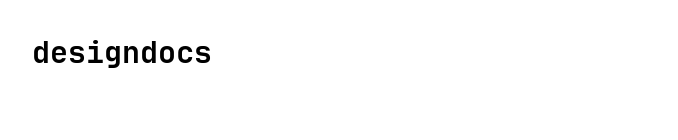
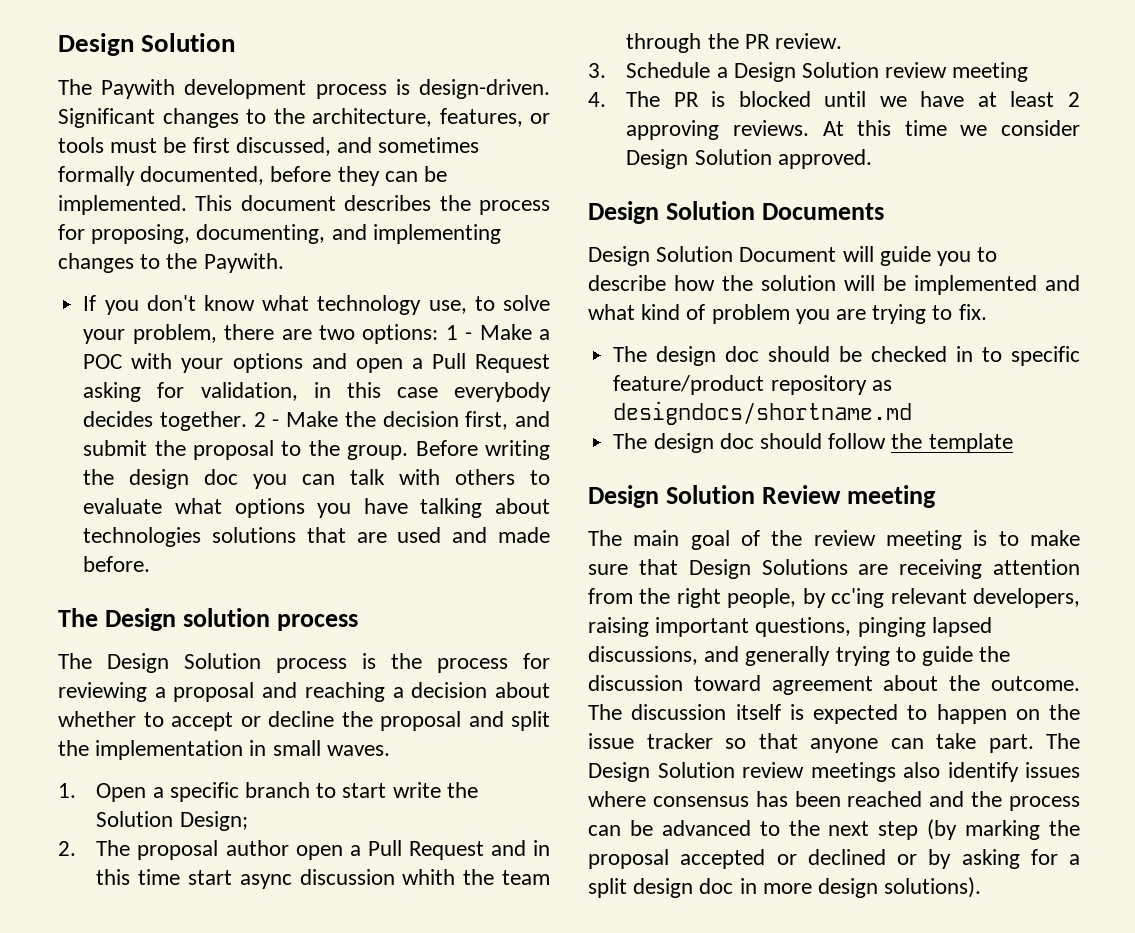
[32,40,212,68] designdocs -> [58,33,236,56] [58,79,550,99] [58,108,550,128] [58,137,480,156] [58,166,448,186] [58,195,550,215] [58,224,501,244] [58,253,284,273] [83,295,550,315] [83,324,550,344] [83,353,550,373] [83,382,551,402] [83,411,550,431] [83,440,550,460] [83,469,550,489] [83,498,550,518] [83,527,551,547] [83,556,151,572] [58,608,358,631] [58,653,550,673] [58,682,550,702] [58,711,550,731] [58,740,390,760] [58,782,478,802] [96,811,248,831] [58,840,550,860] [96,869,550,889] [626,33,843,53] [588,62,1029,82] [588,91,1080,107] [626,120,1080,140] [626,149,872,169] [588,201,884,224] [588,246,998,266] [588,275,1080,295] [588,304,987,324] [613,346,1080,366] [613,375,892,395] [613,401,913,425] [613,433,1013,453] [588,485,936,508] [588,530,1080,550] [588,559,1080,579] [588,588,1080,608] [588,617,992,637] [588,646,1011,666] [588,675,1080,695] [588,704,1080,724] [588,733,1080,753] [588,762,1080,782] [588,791,1080,811] [588,819,1080,840] [588,849,1080,869] [588,877,982,898] Design Solution // The Paywith development process is design-driven. Significant changes to the architecture, features, or tools must be first discussed, and sometimes formally documented, before they can be implemented. This document describes the process for proposing, documenting, and implementing changes to the Paywith. // If you don't know what technology use, to solve your problem, there are two options: 1 - Make a POC with your options and open a Pull Request asking for validation, in this case everybody decides together. 2 - Make the decision first, and submit the proposal to the group. Before writing the design doc you can talk with others to evaluate what options you have talking about technologies solutions that are used and made before. // The Design solution process // The Design Solution process is the process for reviewing a proposal and reaching a decision about whether to accept or decline the proposal and split the implementation in small waves. // 1. Open a specific branch to start write the Solution Design; // 2. The proposal author open a Pull Request and in this time start async discussion whith the team through the PR review. // 3. Schedule a Design Solution review meeting // 4. The PR is blocked until we have at least 2 approving reviews. At this time we consider Design Solution approved. // Design Solution Documents // Design Solution Document will guide you to describe how the solution will be implemented and what kind of problem you are trying to fix. // The design doc should be checked in to specific feature/product repository as designdocs/shortname.md // The design doc should follow the template // Design Solution Review meeting // The main goal of the review meeting is to make sure that Design Solutions are receiving attention from the right people, by cc'ing relevant developers, raising important questions, pinging lapsed discussions, and generally trying to guide the discussion toward agreement about the outcome. The discussion itself is expected to happen on the issue tracker so that anyone can take part. The Design Solution review meetings also identify issues where consensus has been reached and the process can be advanced to the next step (by marking the proposal accepted or declined or by asking for a split design doc in more design solutions).

